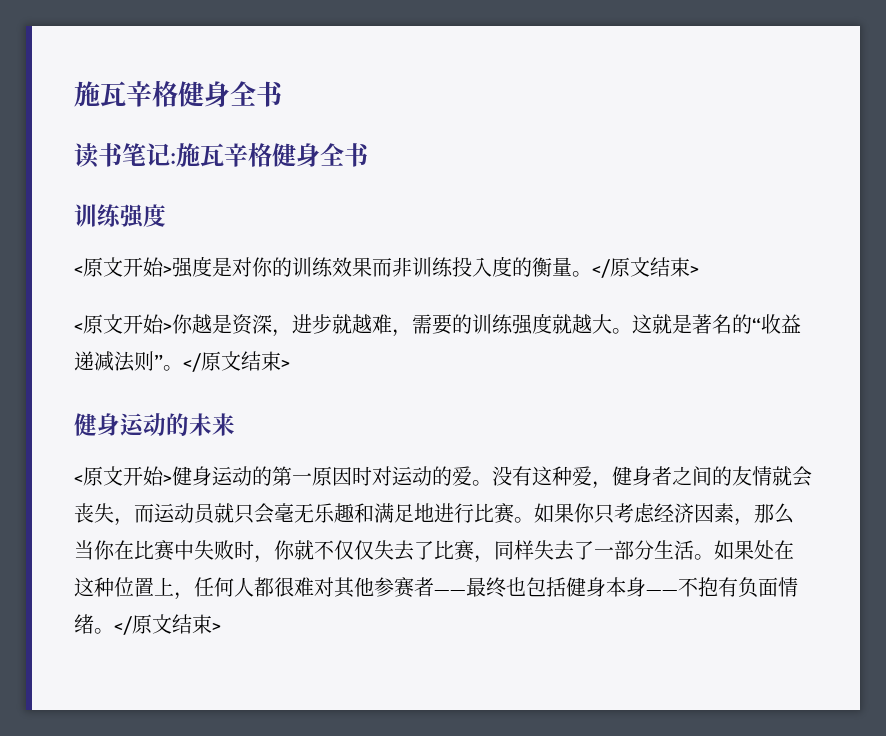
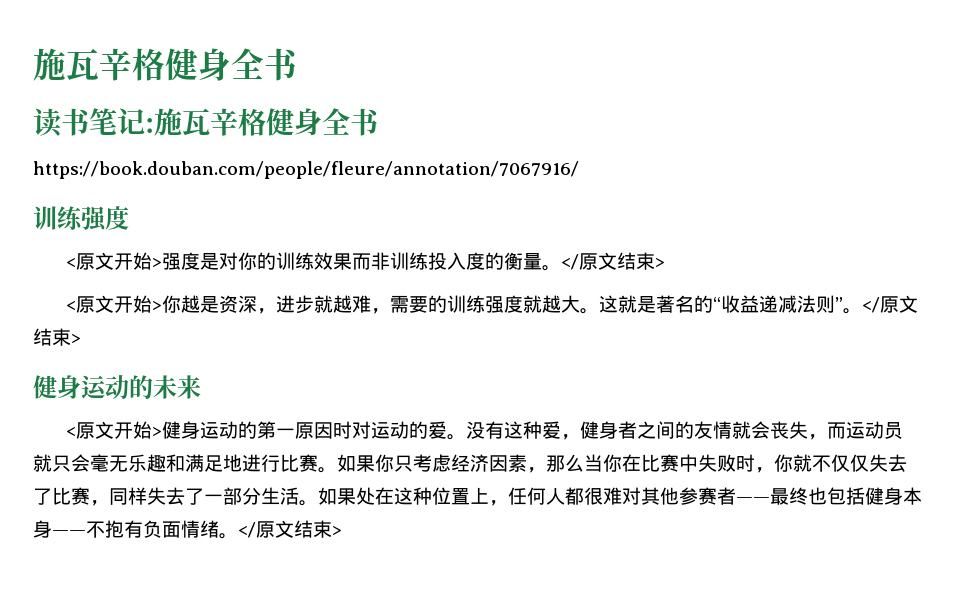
(369, 155) none -> [33,161,579,179] // https://book.douban.com/people/fleure/annotation/7067916/

